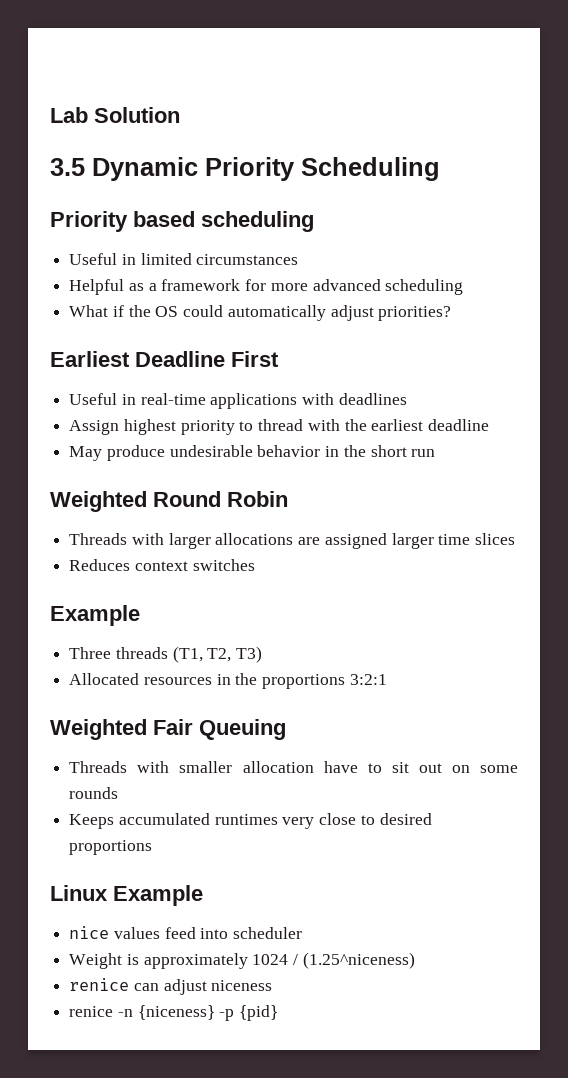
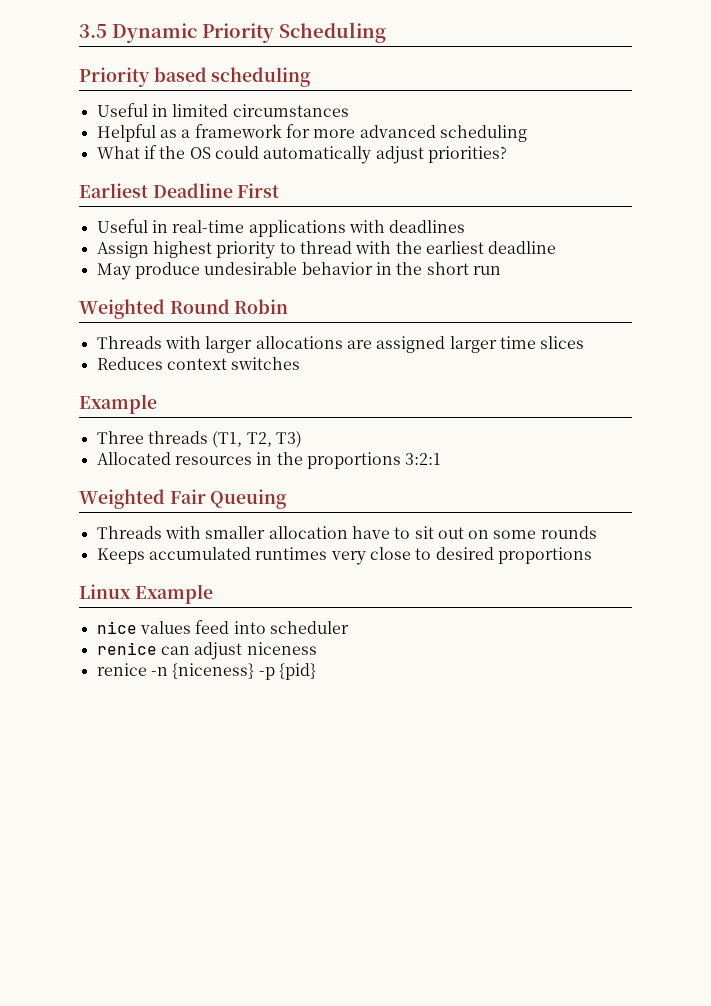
[50,107,180,123] Lab Solution // -> (79, 31) none
[69,952,415,969] // Weight is approximately 1024 / (1.25^niceness) -> (349, 627) none

